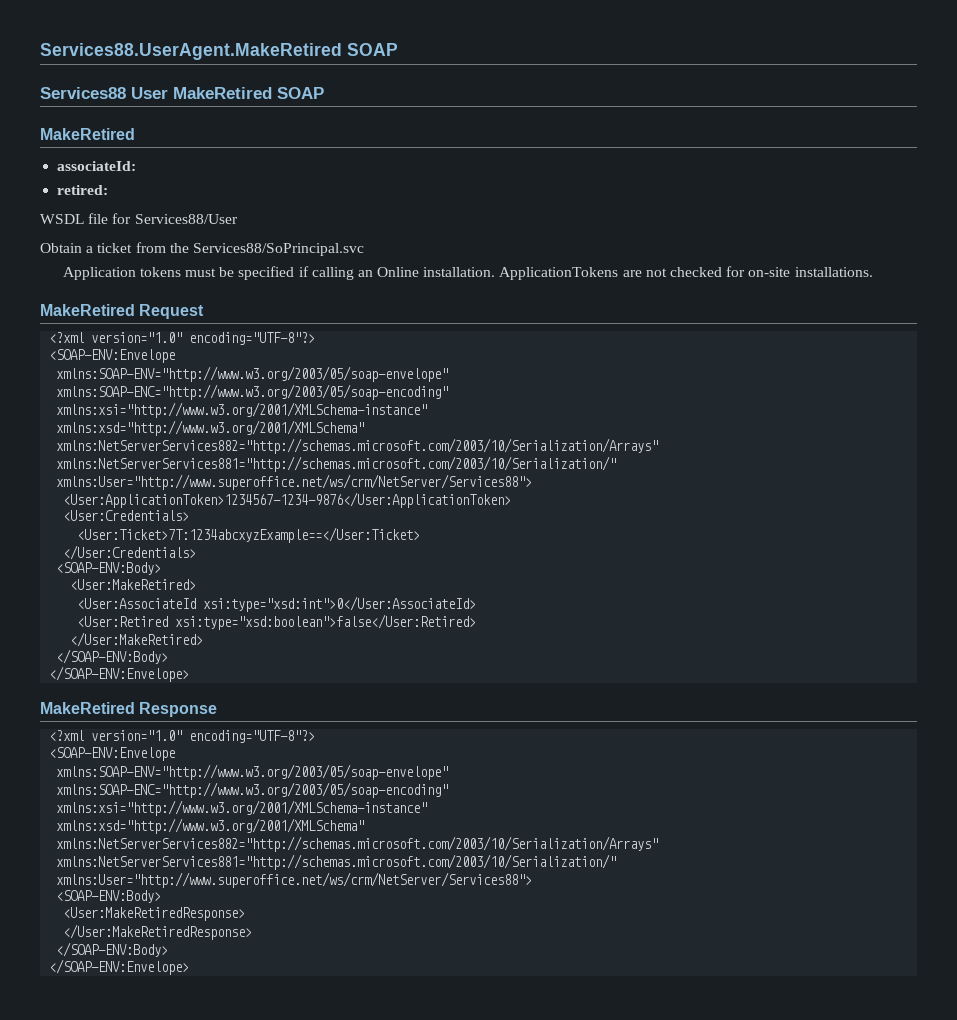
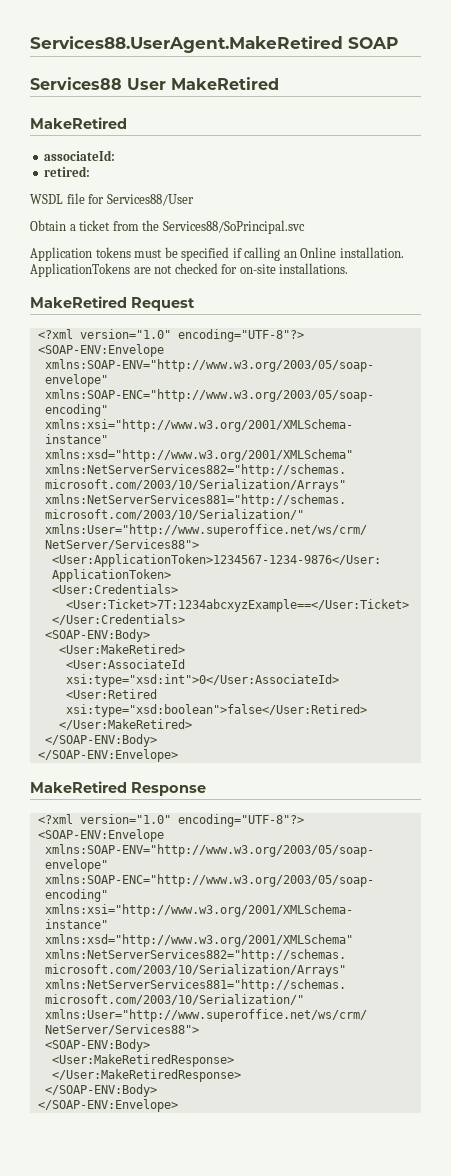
[277,87,324,99] SOAP -> (279, 83) none

